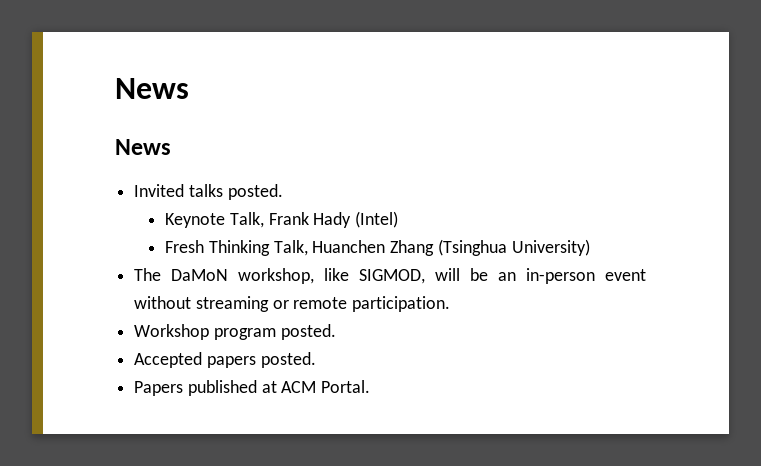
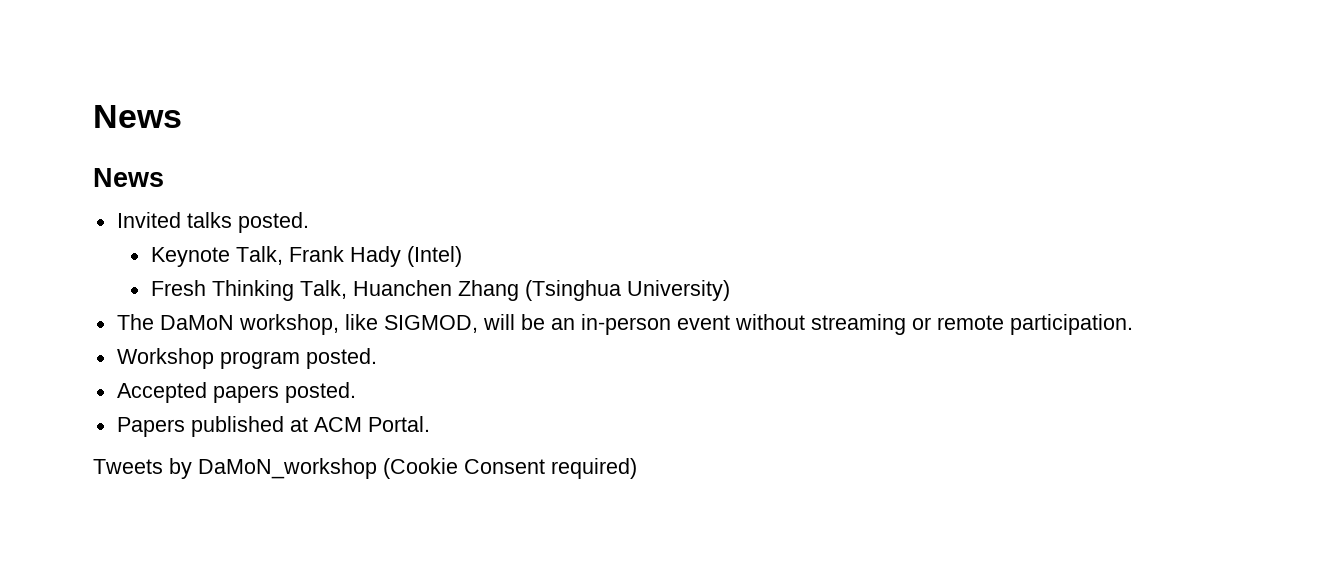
(371, 386) none -> [93,458,637,479] // Tweets by DaMoN_workshop (Cookie Consent required)

